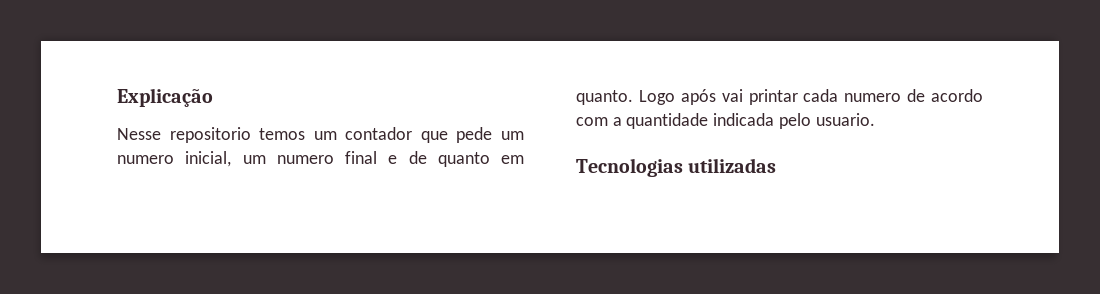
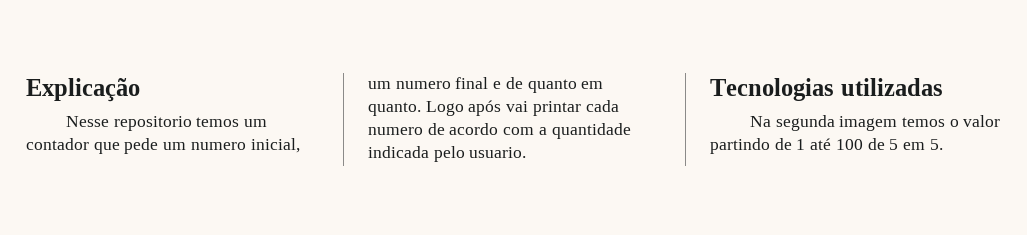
(777, 165) none -> [749,115,1001,131] [710,138,943,154] // Na segunda imagem temos o valor partindo de 1 até 100 de 5 em 5.

